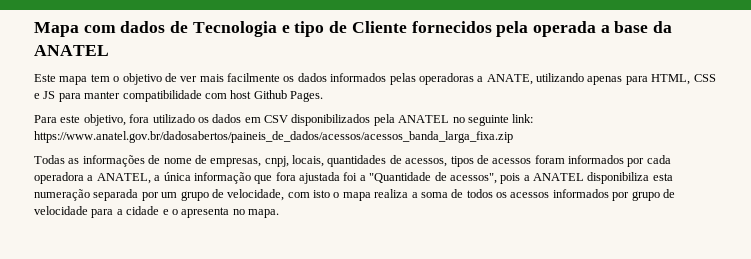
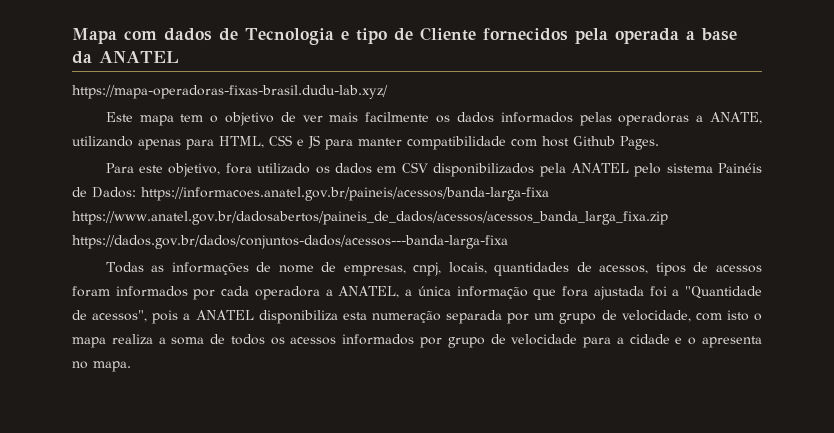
(109, 50) none -> [72,85,388,99] // https://mapa-operadoras-fixas-brasil.dudu-lab.xyz/
[452,114,534,126] no seguinte link: -> [634,163,762,177] [72,187,549,201] pelo sistema Painéis de Dados: https://informacoes.anatel.gov.br/paineis/acessos/banda-larga-fixa
(513, 137) none -> [72,235,508,249] https://dados.gov.br/dados/conjuntos-dados/acessos---banda-larga-fixa

